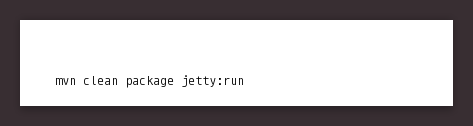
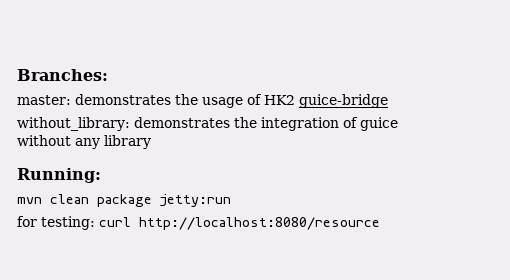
(55, 81) none -> [17,69,108,81] [17,94,388,108] [17,117,398,131] [17,135,151,149] [17,168,101,183] Branches: // master: demonstrates the usage of HK2 guice-bridge // without_library: demonstrates the integration of guice without any library // Running: //
(244, 81) none -> [17,216,380,230] // for testing: curl http://localhost:8080/resource

